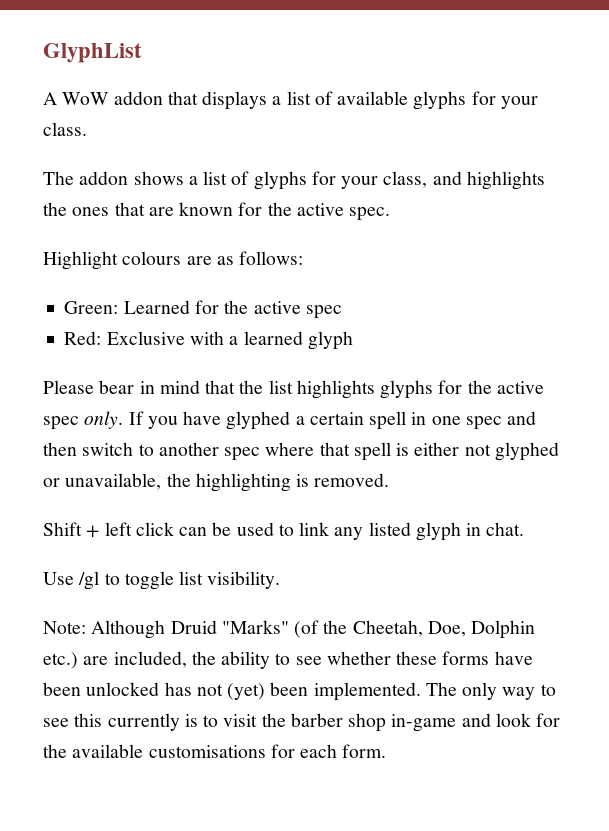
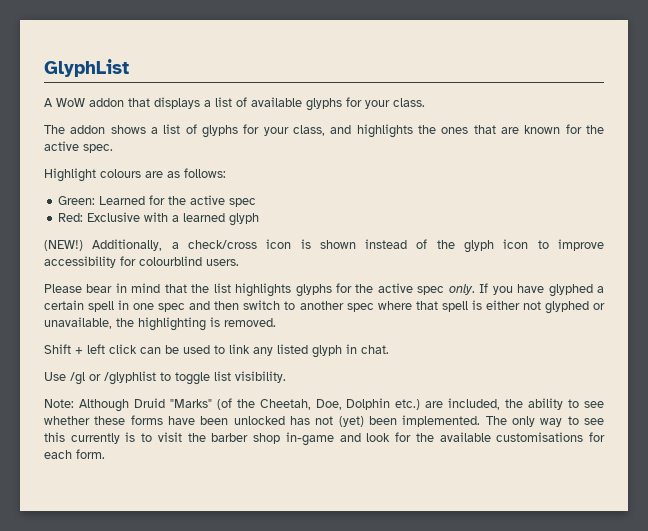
(353, 340) none -> [44,239,605,253] [44,256,239,268] // (NEW!) Additionally, a check/cross icon is shown instead of the glyph icon to improve accessibility for colourblind users.
(100, 580) none -> [89,371,156,385] or /glyphlist

